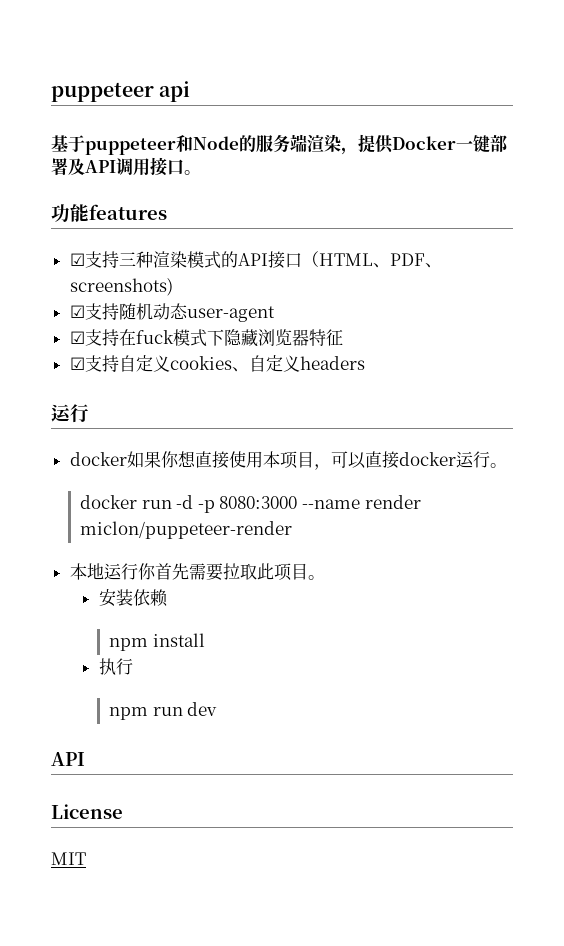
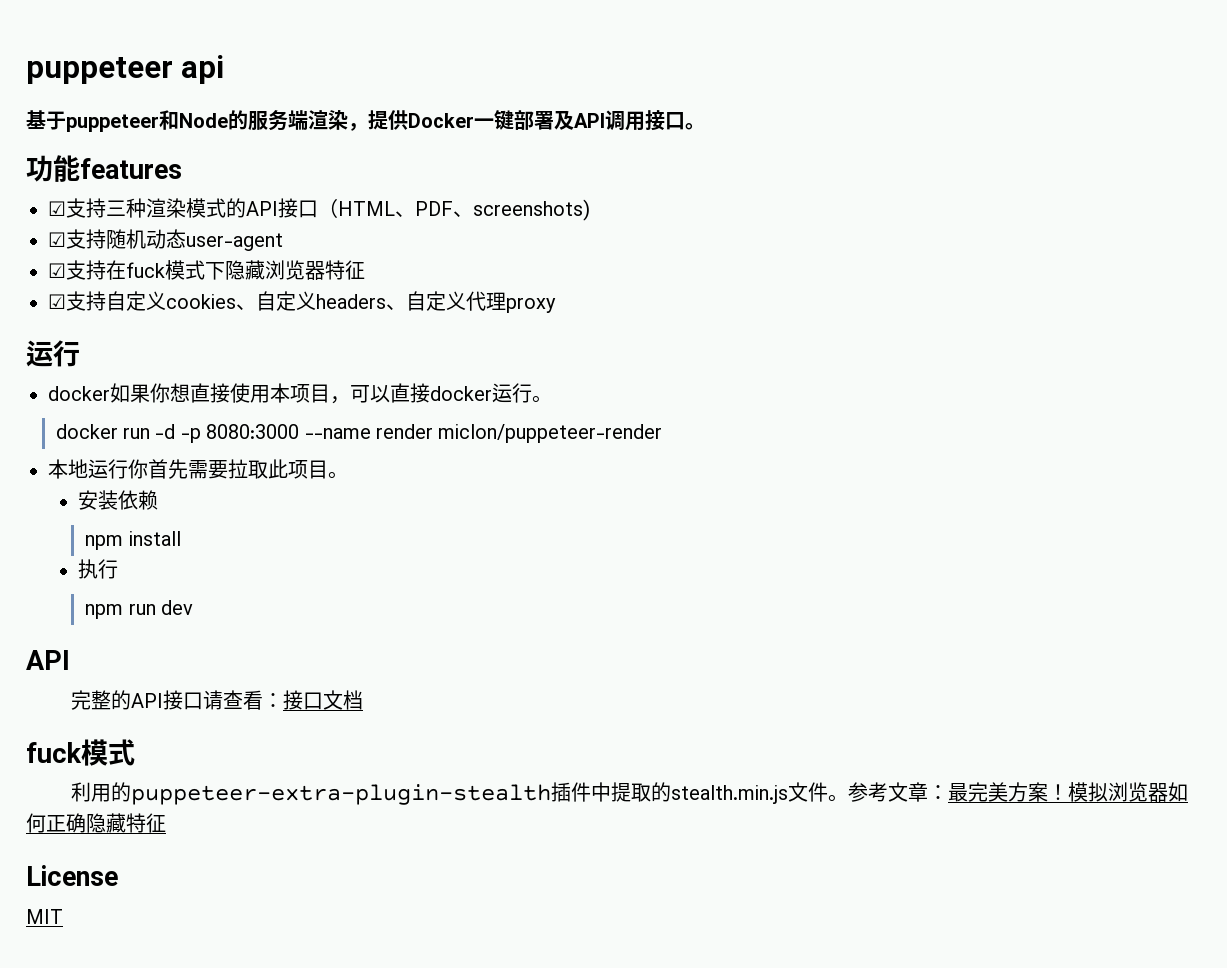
(365, 363) none -> [386,291,556,313] 、自定义代理proxy
(85, 759) none -> [71,690,364,710] [26,739,135,766] [71,782,1189,805] [26,813,166,833] // 完整的API接口请查看：接口文档 // fuck模式 // 利用的puppeteer-extra-plugin-stealth插件中提取的stealth.min.js文件。参考文章：最完美方案！模拟浏览器如何正确隐藏特征

